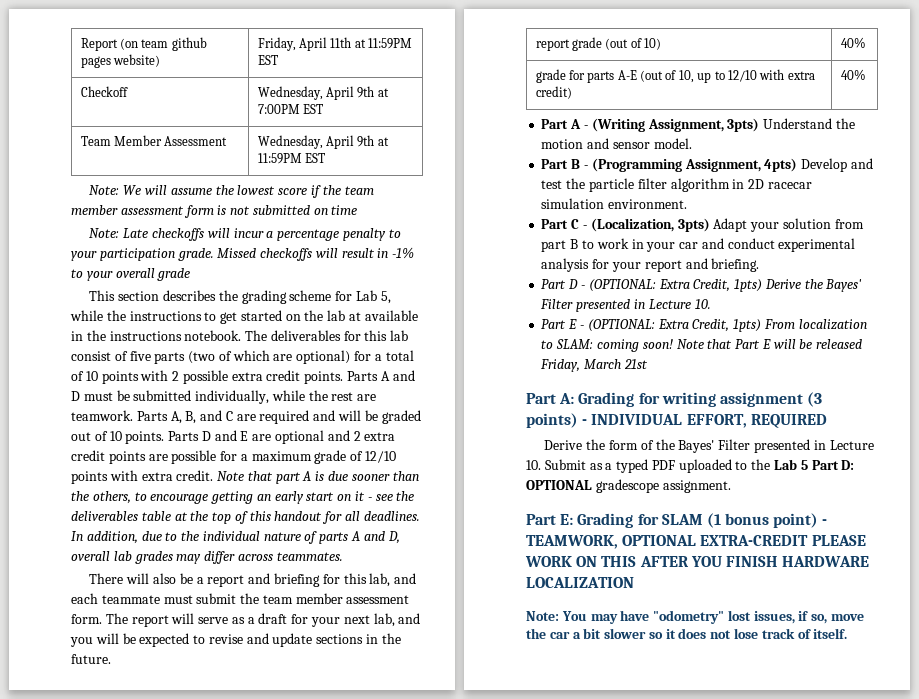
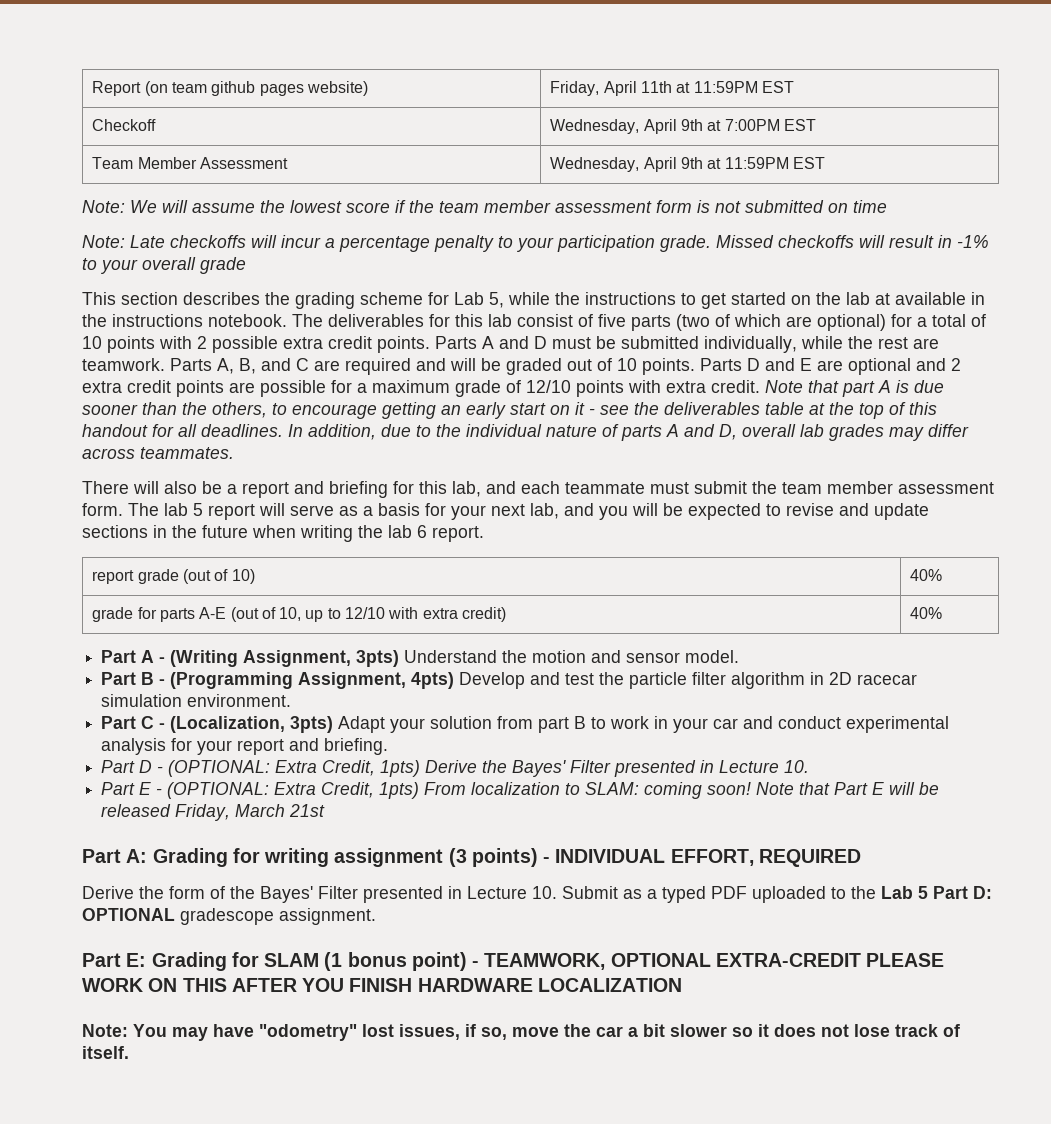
(128, 618) none -> [164,503,203,516] lab 5
[258,613,288,624] draft -> [378,503,420,516] basis
[71,654,111,664] future. -> [202,525,484,542] future when writing the lab 6 report.

